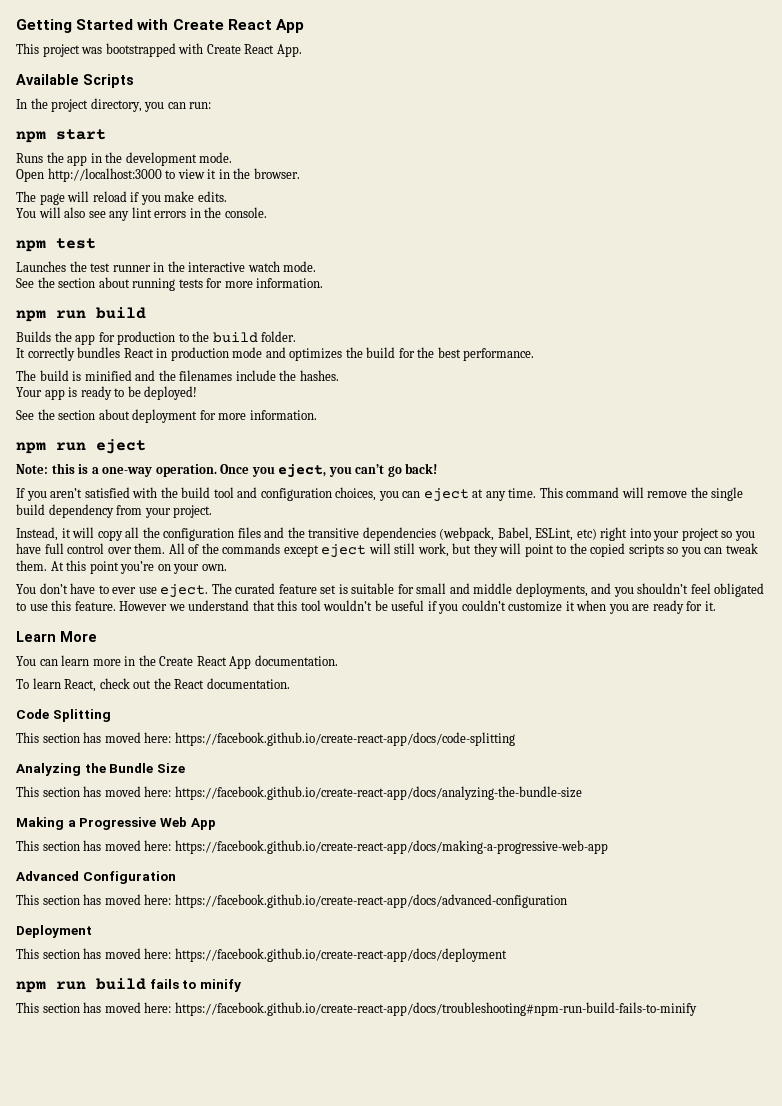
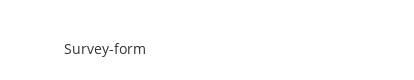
[16,19,304,33] [16,43,302,57] [16,74,134,88] [16,98,212,112] [16,129,106,143] [16,152,233,166] [16,168,300,182] [16,191,227,205] [16,207,267,221] [16,238,96,252] [16,261,317,272] [16,277,324,291] [16,307,146,322] [16,331,297,345] [16,347,535,361] [16,370,339,381] [16,386,198,400] [16,409,317,423] [16,439,146,454] [16,463,438,478] [16,487,744,502] [16,504,213,518] [16,527,755,541] [16,543,758,558] [16,560,227,574] [16,583,765,598] [16,600,716,614] [16,631,97,642] [16,655,338,669] [16,678,290,692] [16,709,111,722] [16,732,515,746] [16,763,185,776] [16,786,582,800] [16,817,216,830] [16,840,608,854] [16,871,176,884] [16,894,567,908] [16,925,92,938] [16,948,507,962] [16,978,241,993] [16,1002,697,1016] Getting Started with Create React App // This project was bootstrapped with Create React App. // Available Scripts // In the project directory, you can run: // npm start // Runs the app in the development mode. // Open http://localhost:3000 to view it in the browser. // The page will reload if you make edits. // You will also see any lint errors in the console. // npm test // Launches the test runner in the interactive watch mode. // See the section about running tests for more information. // npm run build // Builds the app for production to the build folder. // It correctly bundles React in production mode and optimizes the build for the best performance. // The build is minified and the filenames include the hashes. // Your app is ready to be deployed! // See the section about deployment for more information. // npm run eject // Note: this is a one-way operation. Once you eject, you can’t go back! // If you aren’t satisfied with the build tool and configuration choices, you can eject at any time. This command will remove the single build dependency from your project. // Instead, it will copy all the configuration files and the transitive dependencies (webpack, Babel, ESLint, etc) right into your project so you have full control over them. All of the commands except eject will still work, but they will point to the copied scripts so you can tweak them. At this point you’re on your own. // You don’t have to ever use eject. The curated feature set is suitable for small and middle deployments, and you shouldn’t feel obligated to use this feature. However we understand that this tool wouldn’t be useful if you couldn’t customize it when you are ready for it. // Learn More // You can learn more in the Create React App documentation. // To learn React, check out the React documentation. // Code Splitting // This section has moved here: https://facebook.github.io/create-react-app/docs/code-splitting // Analyzing the Bundle Size // This section has moved here: https://facebook.github.io/create-react-app/docs/analyzing-the-bundle-size // Making a Progressive Web App // This section has moved here: https://facebook.github.io/create-react-app/docs/making-a-progressive-web-app // Advanced Configuration // This section has moved here: https://facebook.github.io/create-react-app/docs/advanced-configuration // Deployment // This section has moved here: https://facebook.github.io/create-react-app/docs/deployment // npm run build fails to minify // This section has moved here: https://facebook.github.io/create-react-app/docs/troubleshooting#npm-run-build-fails-to-minify -> [64,43,146,57] Survey-form

